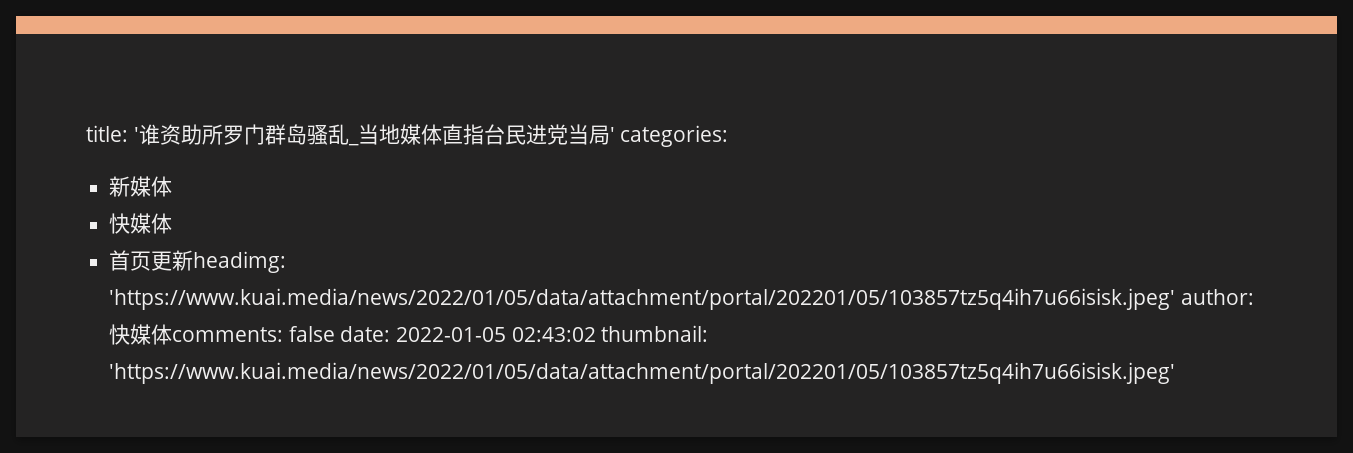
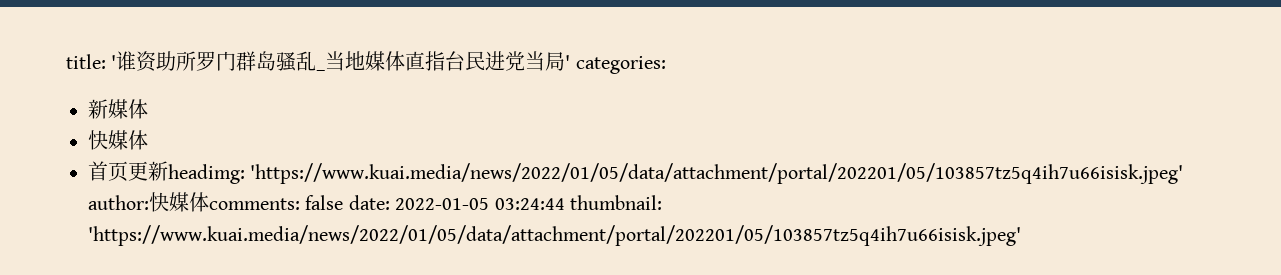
[511,327,596,342] 02:43:02 -> [494,198,565,210] 03:24:44

